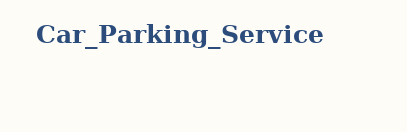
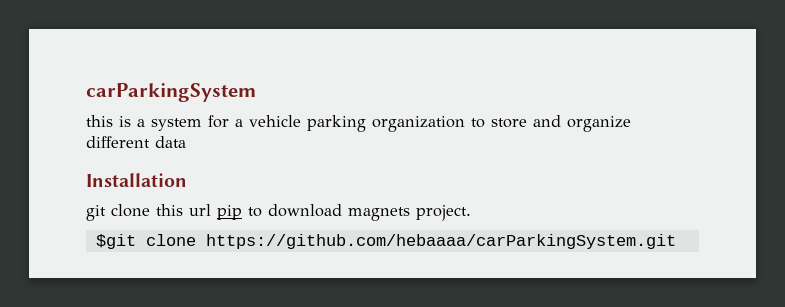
[36,24,324,49] Car_Parking_Service -> [86,83,256,102] [86,115,631,132] [86,136,186,148] [86,173,187,187] [86,204,471,221] [95,234,676,249] carParkingSystem // this is a system for a vehicle parking organization to store and organize different data // Installation // git clone this url pip to download magnets project. // $git clone https://github.com/hebaaaa/carParkingSystem.git

